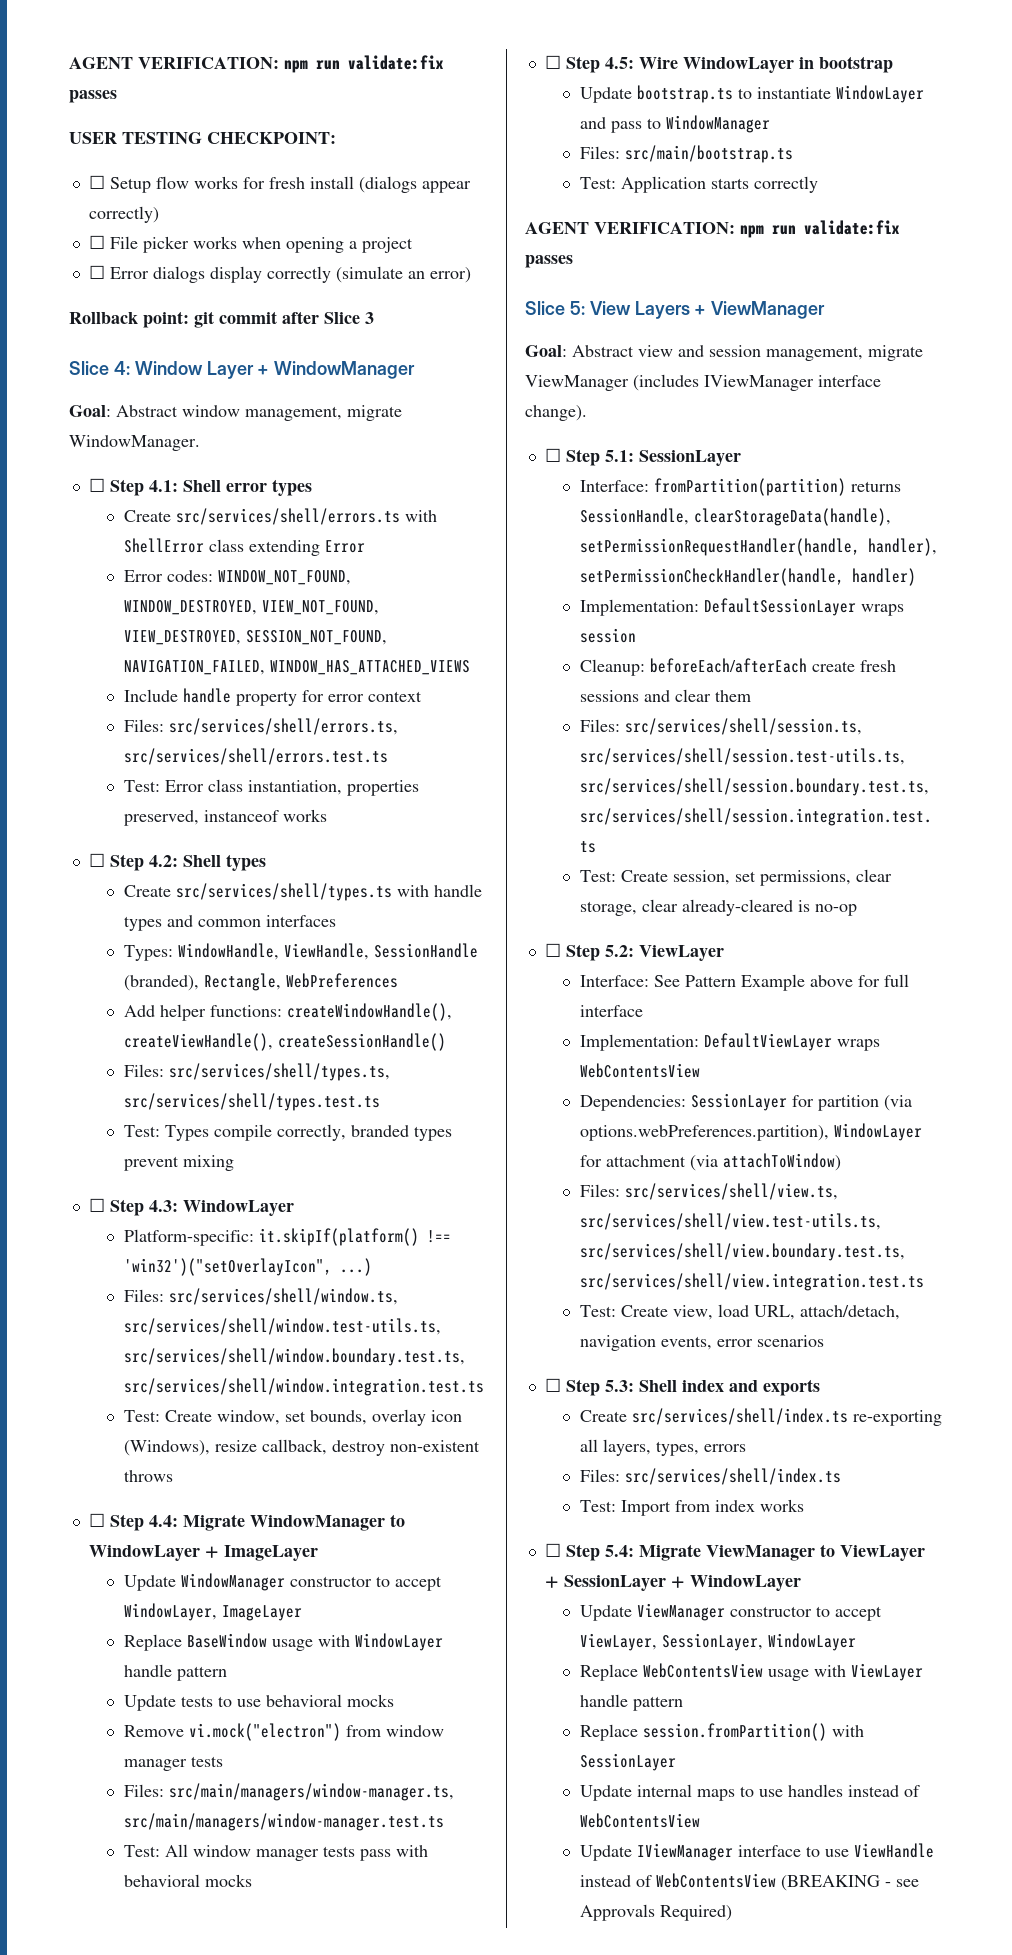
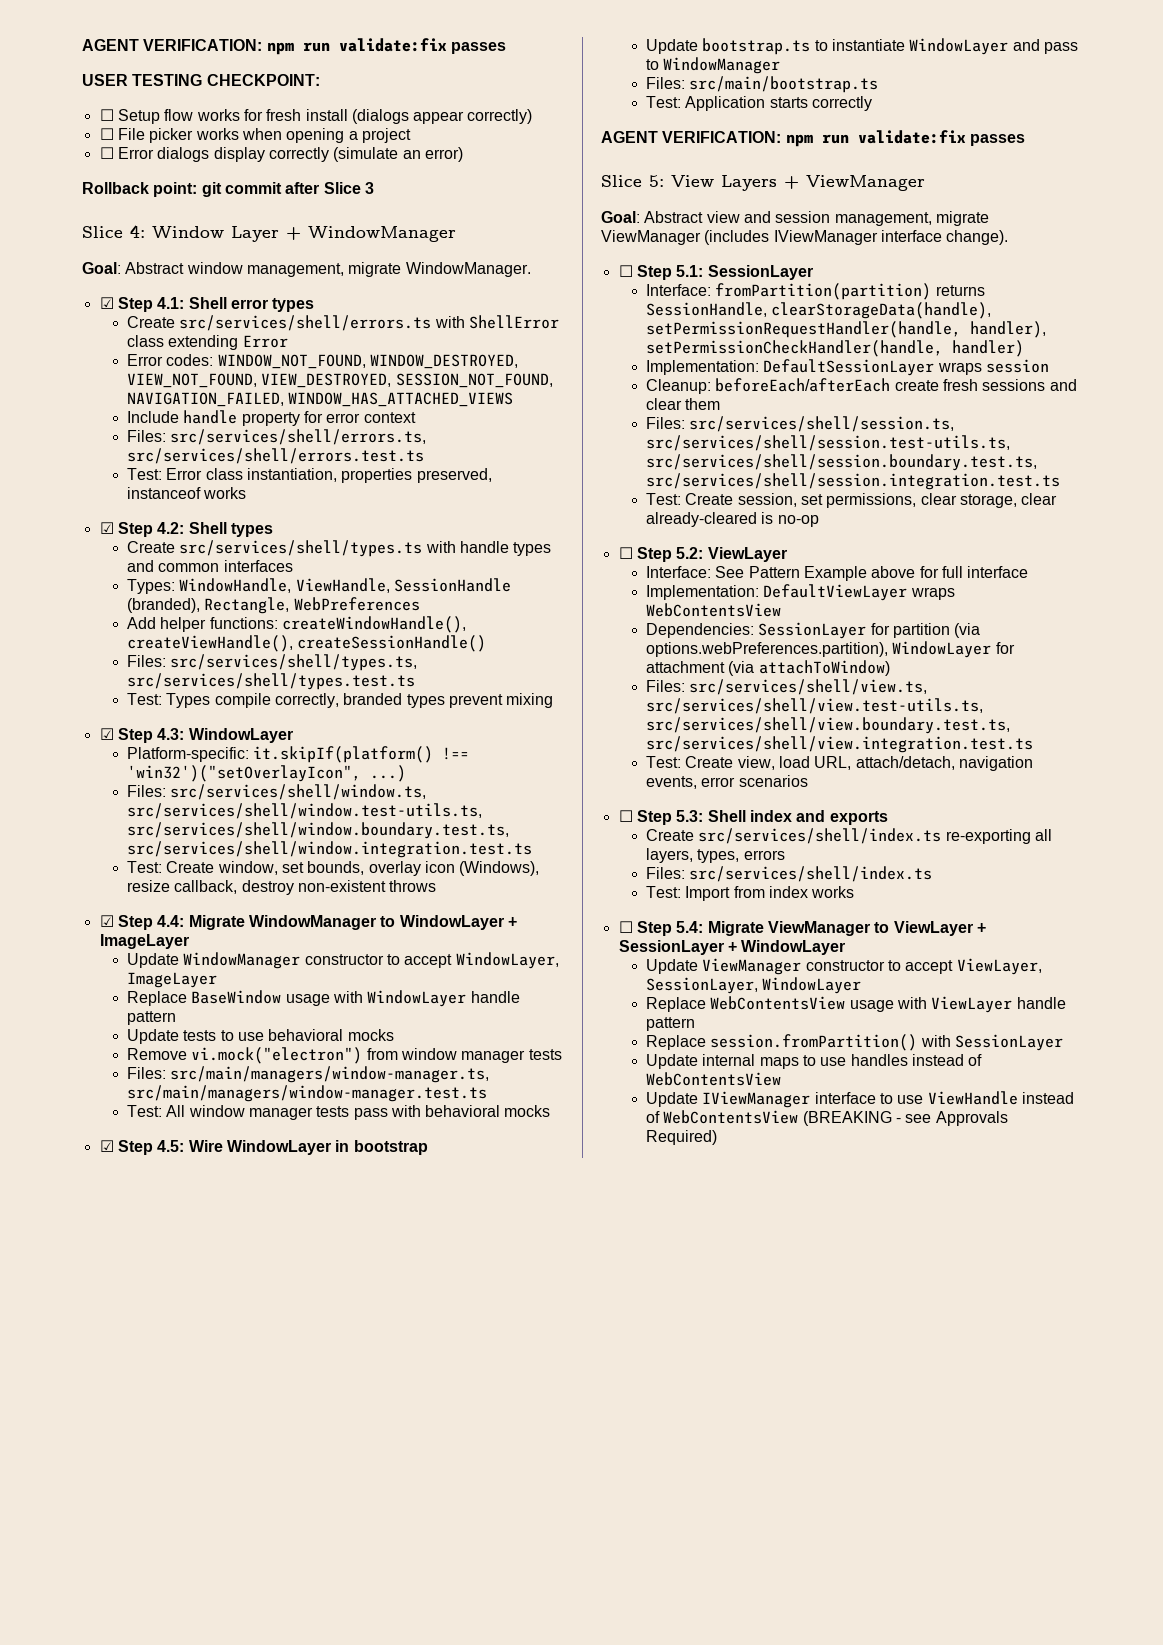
[88,478,105,492] ☐ -> [99,297,114,309] ☑
[88,853,105,867] ☐ -> [99,522,114,534] ☑
[88,1198,105,1212] ☐ -> [99,728,114,740] ☑
[88,1513,105,1527] ☐ -> [99,915,114,927] ☑
[544,55,561,69] ☐ -> [99,1140,114,1152] ☑

